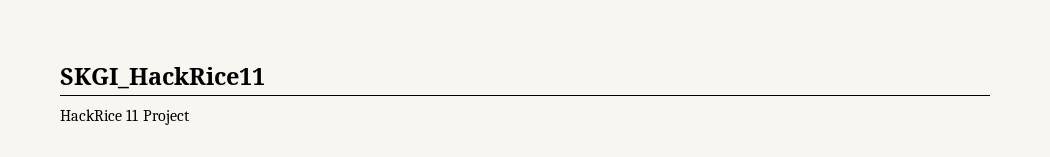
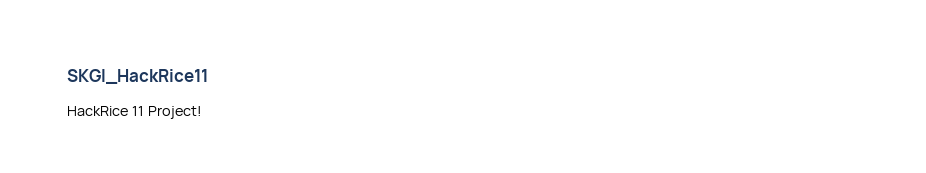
[142,110,190,125] Project -> [147,106,202,119] Project!

